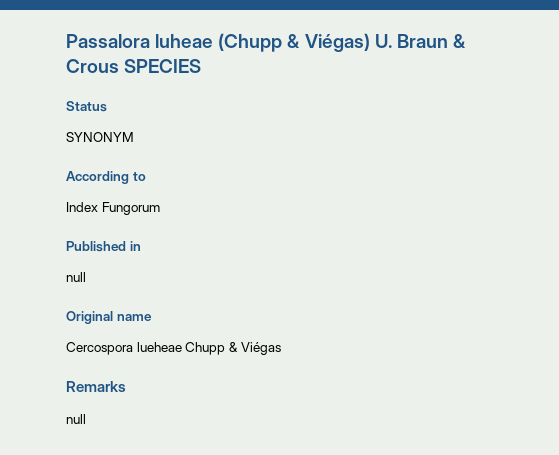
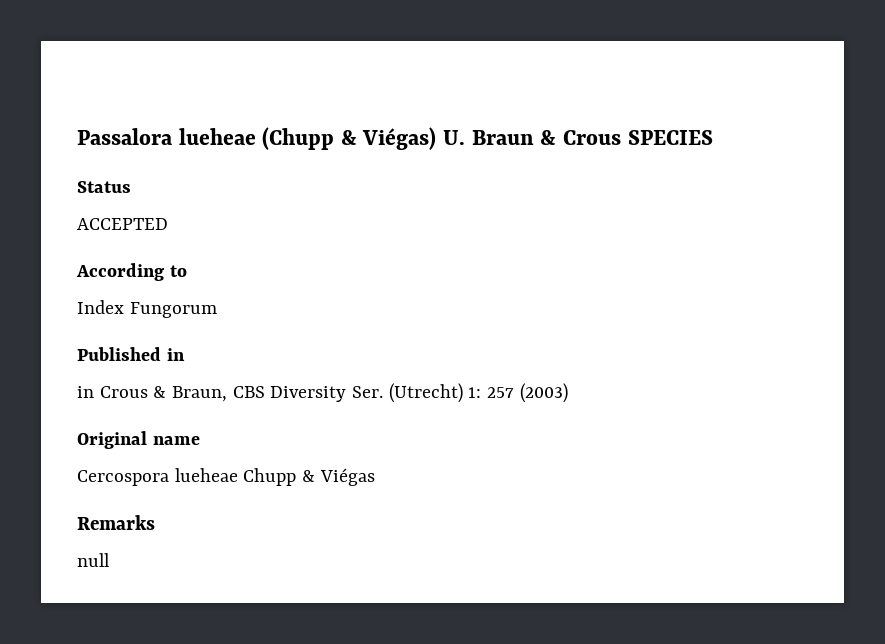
[155,34,214,48] luheae -> [178,128,256,145] lueheae
[66,132,134,142] SYNONYM -> [77,218,168,230] ACCEPTED
[66,272,86,282] null -> [77,383,568,403] in Crous & Braun, CBS Diversity Ser. (Utrecht) 1: 257 (2003)

